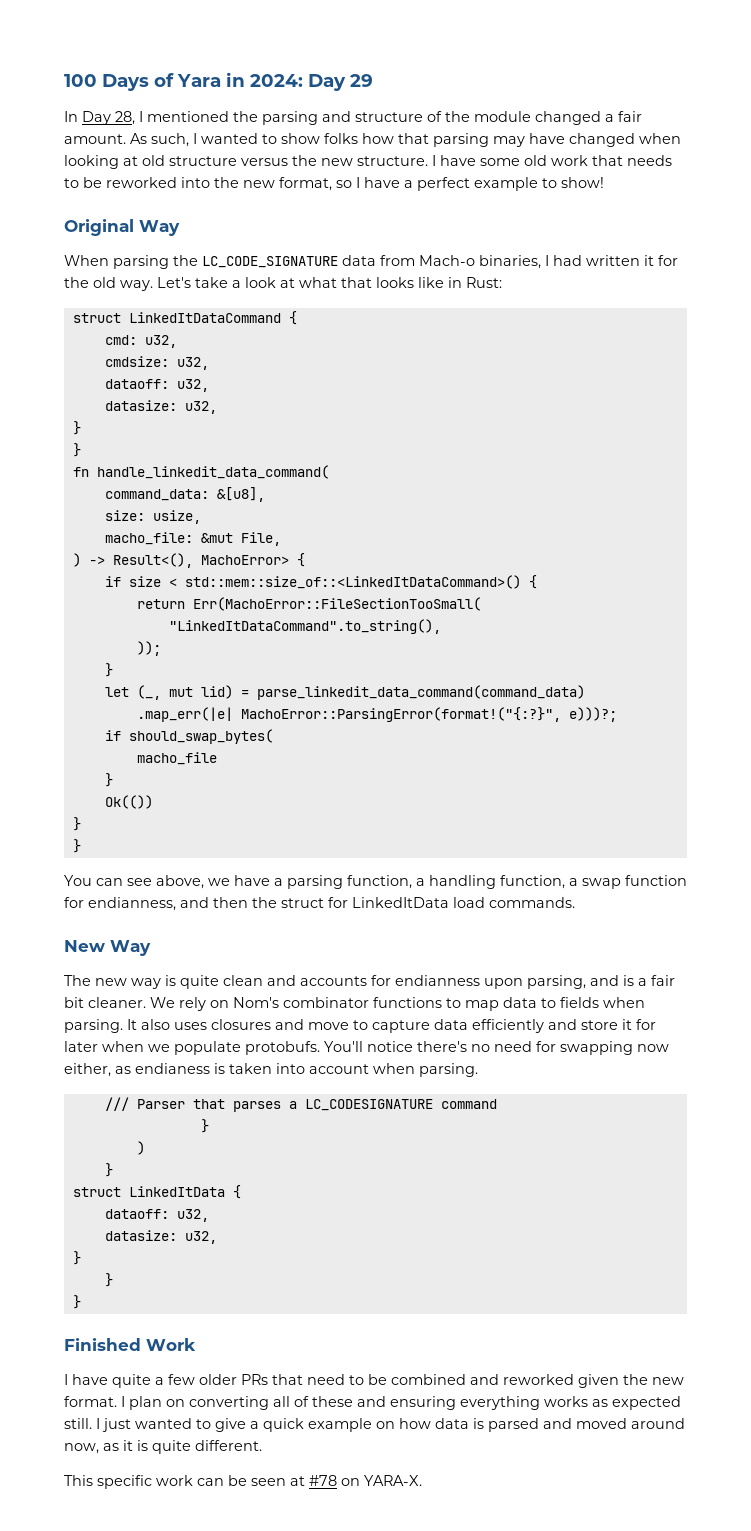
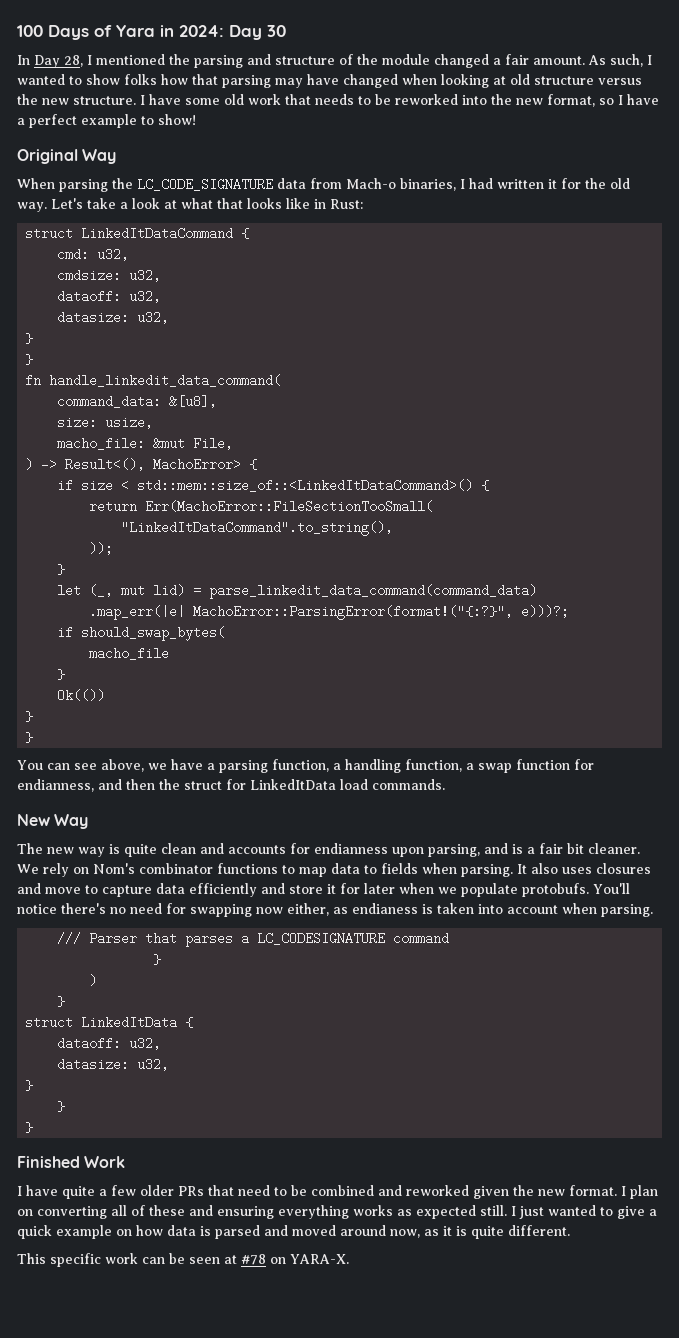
[350,74,373,87] 29 -> [267,25,286,37] 30

